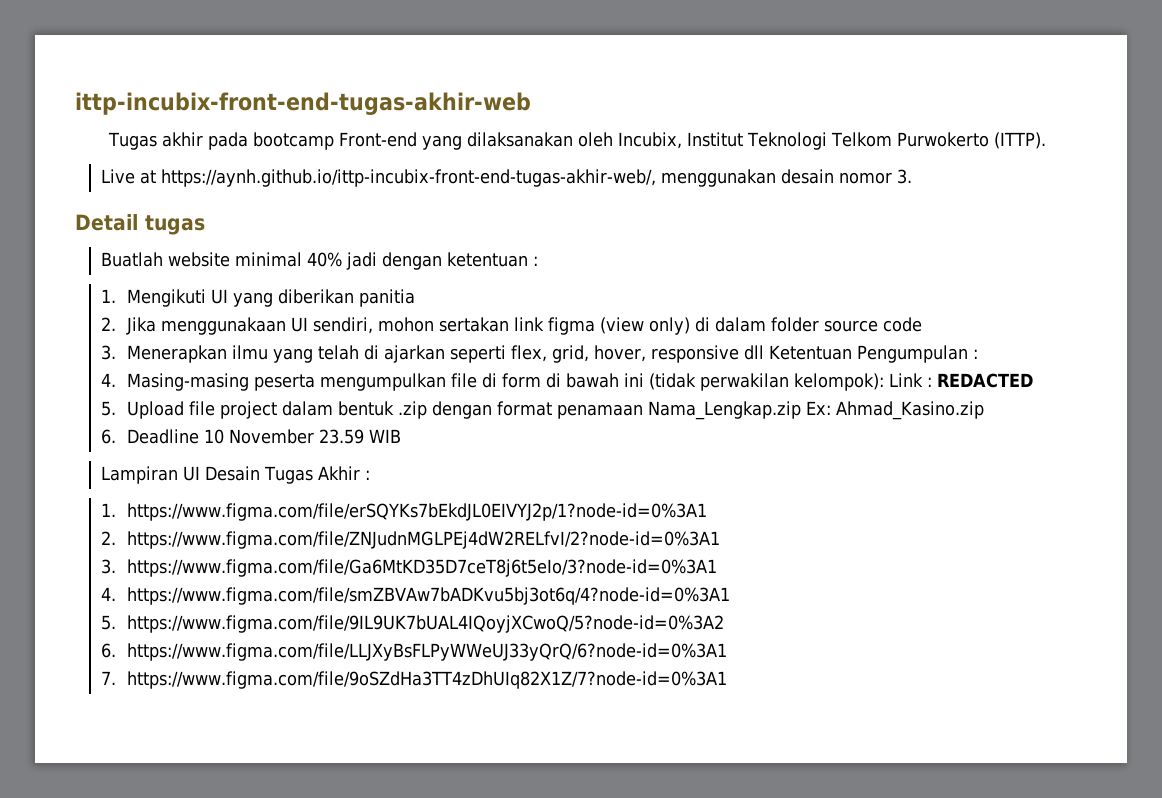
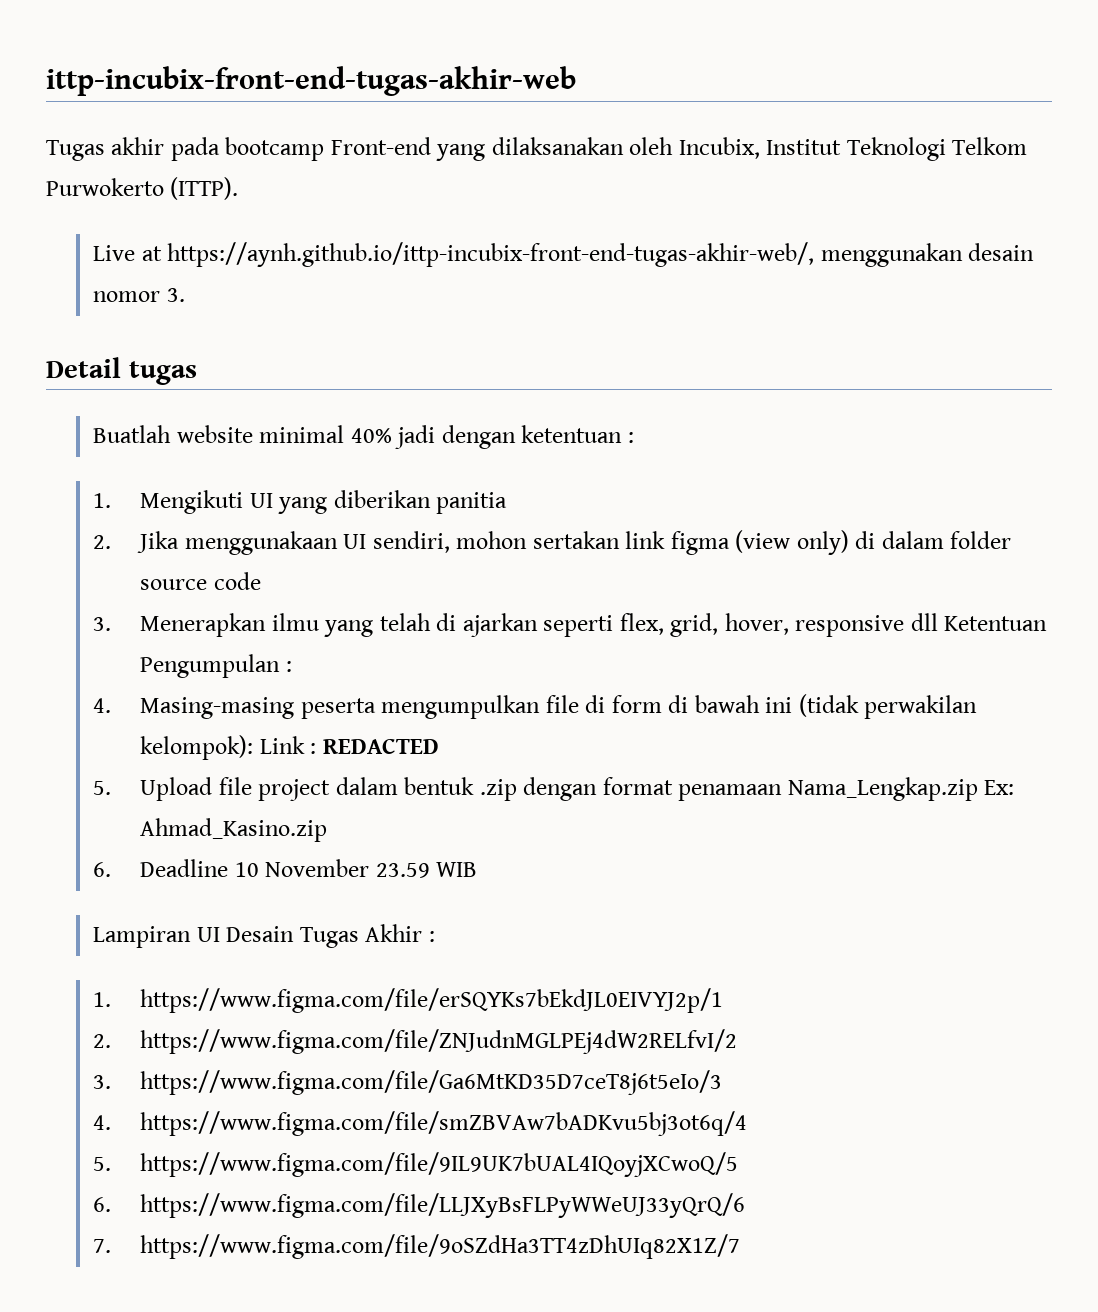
[127,503,708,521] [101,531,721,549] [101,559,718,577] [101,587,731,605] [101,615,725,633] [101,643,728,661] https://www.figma.com/file/erSQYKs7bEkdJL0EIVYJ2p/1?node-id=0%3A1 // 2. https://www.figma.com/file/ZNJudnMGLPEj4dW2RELfvI/2?node-id=0%3A1 // 3. https://www.figma.com/file/Ga6MtKD35D7ceT8j6t5eIo/3?node-id=0%3A1 // 4. https://www.figma.com/file/smZBVAw7bADKvu5bj3ot6q/4?node-id=0%3A1 // 5. https://www.figma.com/file/9IL9UK7bUAL4IQoyjXCwoQ/5?node-id=0%3A2 // 6. https://www.figma.com/file/LLJXyBsFLPyWWeUJ33yQrQ/6?node-id=0%3A1 -> [140,988,724,1013] [93,1029,738,1054] [93,1070,723,1095] [93,1111,748,1136] [93,1152,739,1177] [93,1193,746,1218] https://www.figma.com/file/erSQYKs7bEkdJL0EIVYJ2p/1 // 2. https://www.figma.com/file/ZNJudnMGLPEj4dW2RELfvI/2 // 3. https://www.figma.com/file/Ga6MtKD35D7ceT8j6t5eIo/3 // 4. https://www.figma.com/file/smZBVAw7bADKvu5bj3ot6q/4 // 5. https://www.figma.com/file/9IL9UK7bUAL4IQoyjXCwoQ/5 // 6. https://www.figma.com/file/LLJXyBsFLPyWWeUJ33yQrQ/6
[127,671,728,689] https://www.figma.com/file/9oSZdHa3TT4zDhUIq82X1Z/7?node-id=0%3A1 -> [140,1234,741,1259] https://www.figma.com/file/9oSZdHa3TT4zDhUIq82X1Z/7

